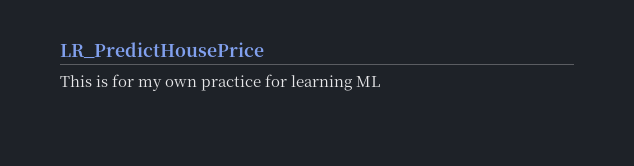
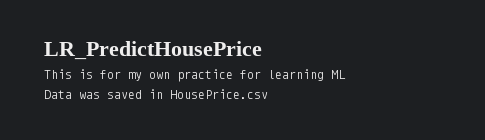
(381, 81) none -> [44,89,268,99] // Data was saved in HousePrice.csv

